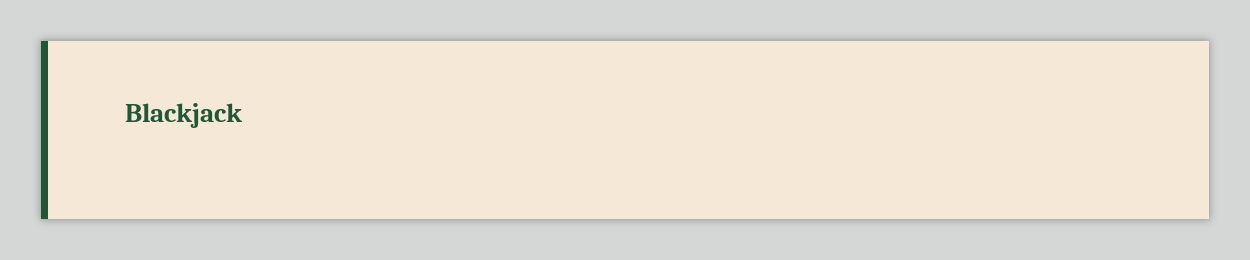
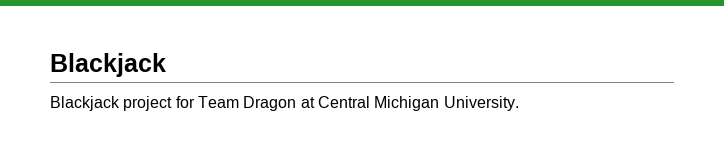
[125,103,243,128] Blackjack -> [50,53,166,77] [50,96,519,111] Blackjack // Blackjack project for Team Dragon at Central Michigan University.

